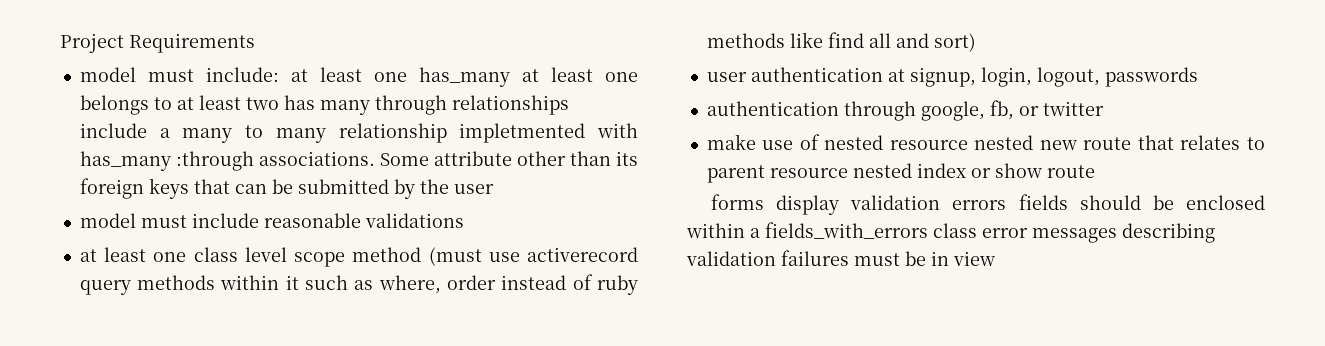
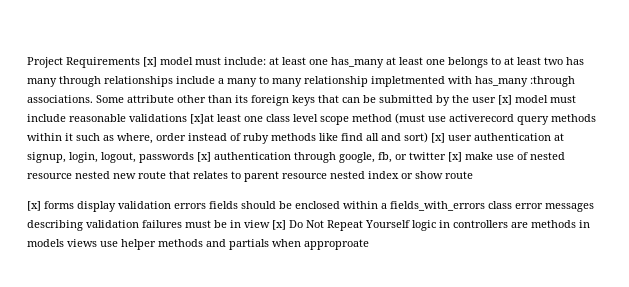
(255, 43) // -> [143,57,157,67] [x]
(494, 189) // -> [498,95,512,105] [x]
[79,249,97,262] // at -> [190,114,214,124] [x]at
(976, 42) // -> [431,133,445,143] [x]
(1198, 77) // -> [197,152,211,162] [x]
(1104, 108) // -> [448,152,462,162] [x]
(1095, 171) none -> [27,201,41,211] [x]
(995, 258) none -> [272,220,590,231] [27,239,369,250] [x] Do Not Repeat Yourself logic in controllers are methods in models views use helper methods and partials when approproate

